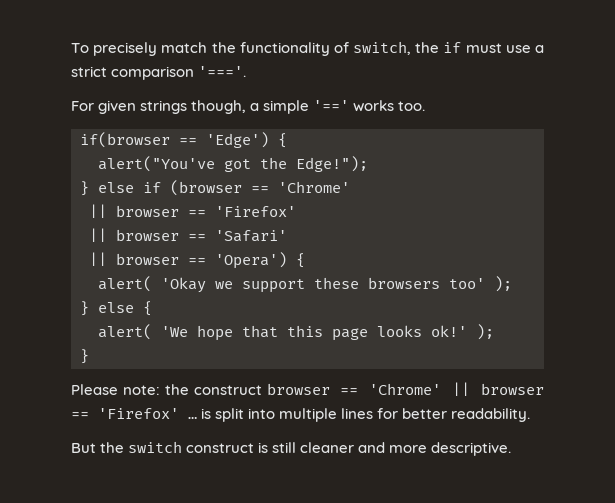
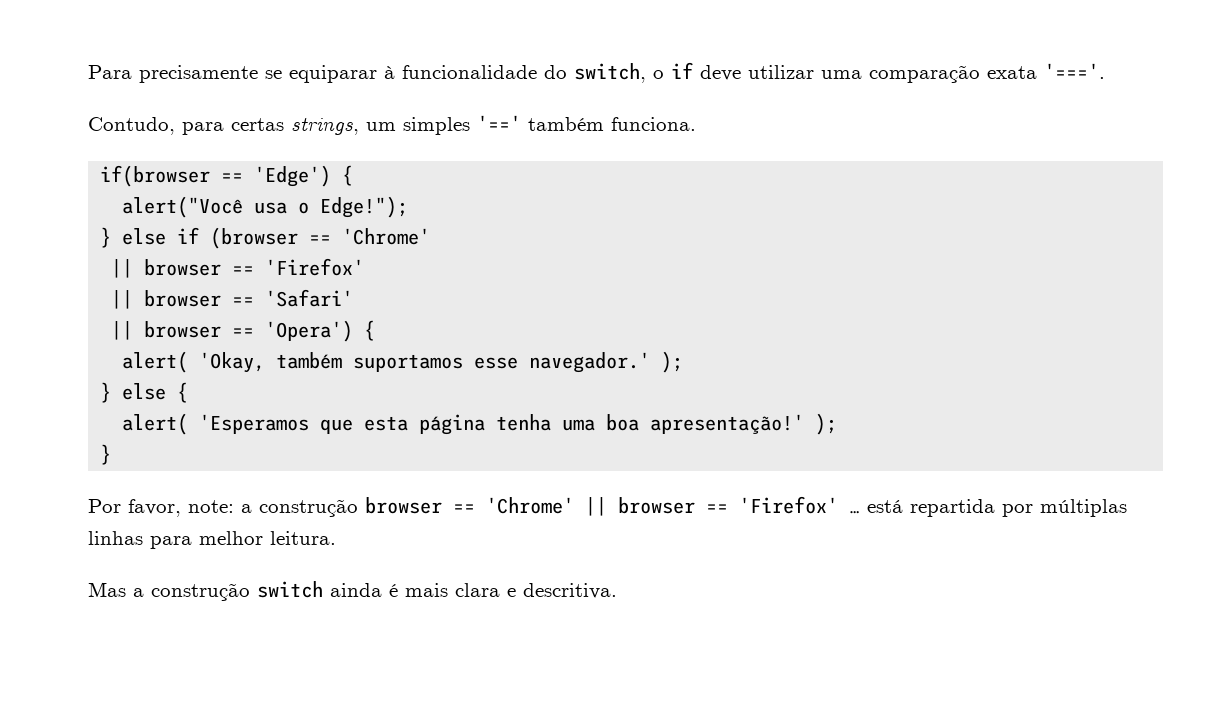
[71,41,544,56] [71,66,247,80] [71,100,426,114] To precisely match the functionality of switch, the if must use a strict comparison '==='. // For given strings though, a simple '==' works too. -> [88,62,1105,83] [88,115,696,135] Para precisamente se equiparar à funcionalidade do switch, o if deve utilizar uma comparação exata '==='. // Contudo, para certas strings, um simples '==' também funciona.
[98,156,287,172] alert("You've got the -> [122,196,310,218] alert("Você usa o
[161,277,485,293] 'Okay we support these browsers too' -> [199,352,651,373] 'Okay, também suportamos esse navegador.'
[161,324,494,341] [80,349,89,364] [71,384,262,395] 'We hope that this page looks ok!' ); // } // Please note: the construct -> [199,413,838,435] [100,444,112,465] [88,499,358,517] 'Esperamos que esta página tenha uma boa apresentação!' ); // } // Por favor, note: a construção
[201,408,531,422] [71,441,512,456] is split into multiple lines for better readability. // But the switch construct is still cleaner and more descriptive. -> [867,499,1127,517] [88,531,336,549] [88,581,617,601] está repartida por múltiplas linhas para melhor leitura. // Mas a construção switch ainda é mais clara e descritiva.

